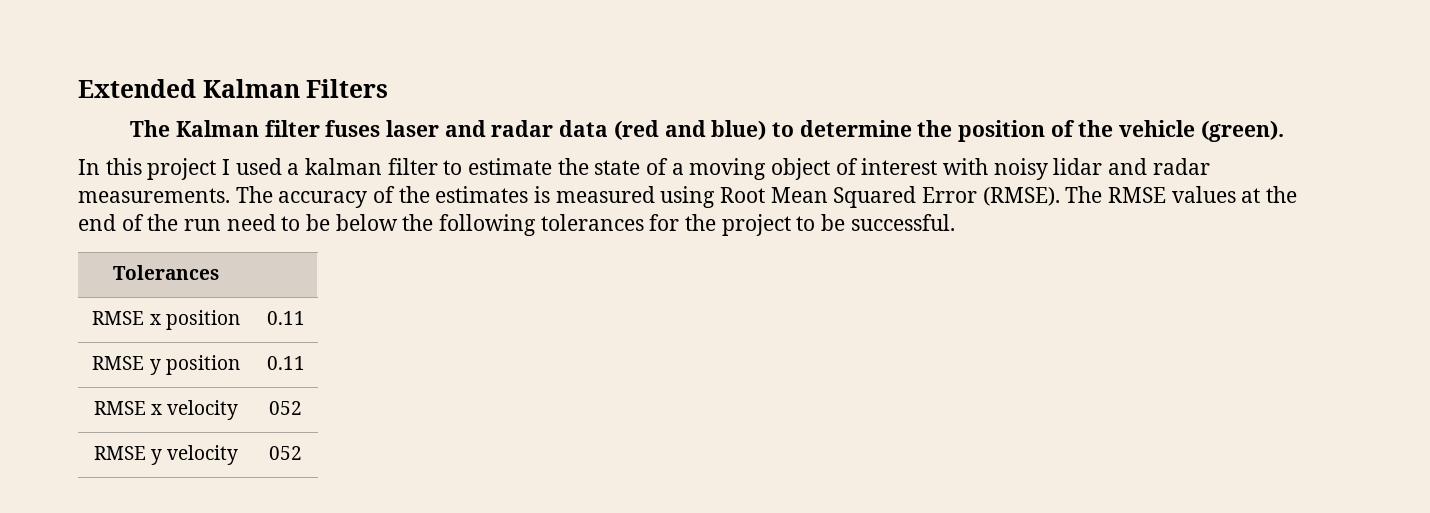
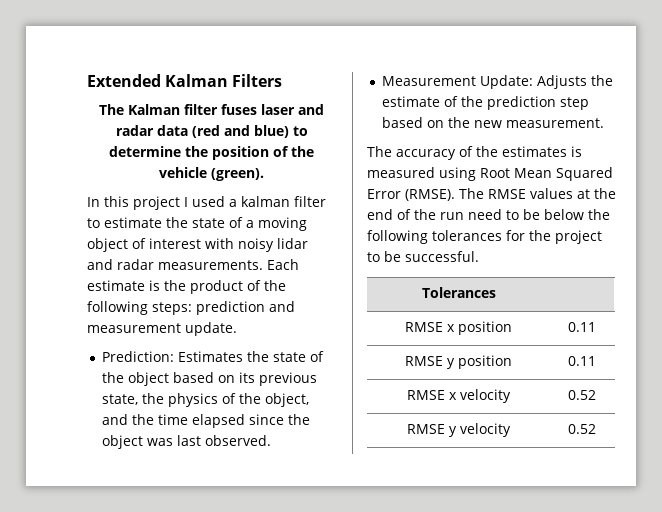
(230, 195) none -> [267,259,299,270] [87,280,286,294] [87,301,295,315] [87,322,237,336] [101,351,324,362] [101,372,317,386] [101,393,309,407] [101,414,310,428] [101,435,271,449] [381,75,613,89] [381,96,589,110] [381,117,604,128] Each estimate is the product of the following steps: prediction and measurement update. // Prediction: Estimates the state of the object based on its previous state, the physics of the object, and the time elapsed since the object was last observed. // Measurement Update: Adjusts the estimate of the prediction step based on the new measurement. //
[269,401,302,415] 052 -> [568,390,596,400] 0.52
[269,446,302,460] 052 -> [568,424,596,434] 0.52

